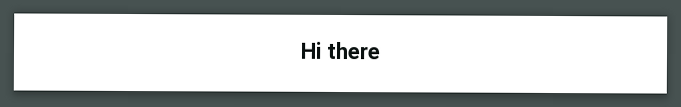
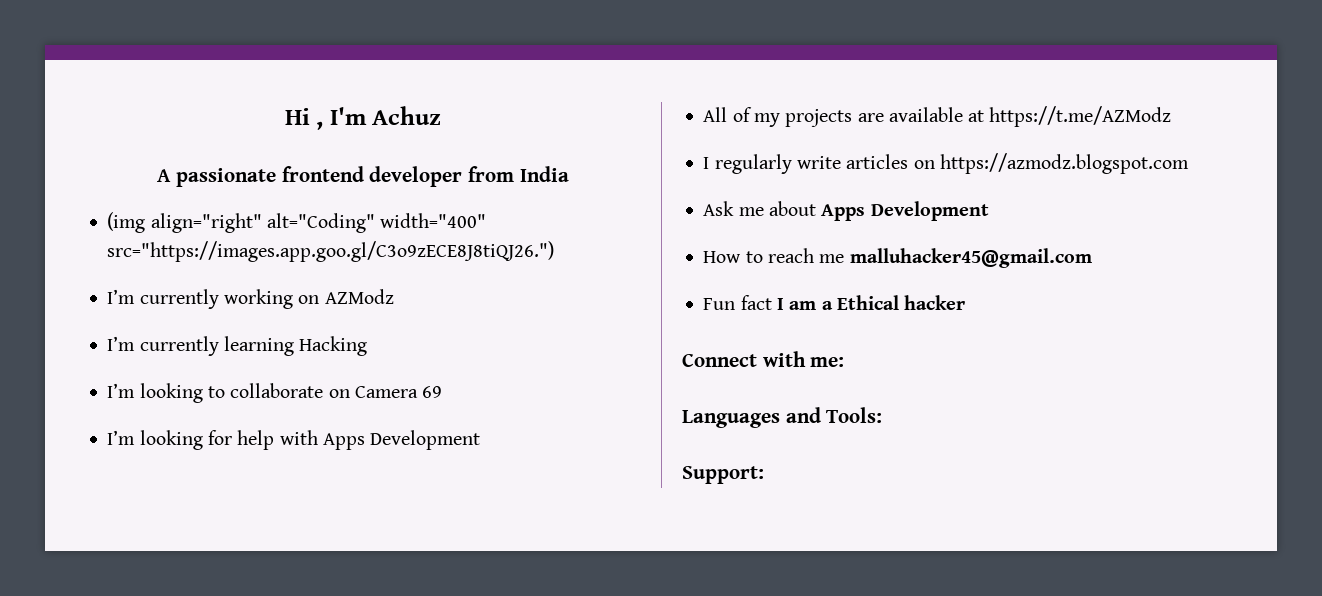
[325,41,381,60] there -> [316,106,442,130] [157,166,569,187] [107,212,487,233] [107,241,555,262] [107,289,394,309] [107,336,368,356] [107,383,443,403] [107,430,481,450] [703,106,1172,127] [703,153,1189,174] [703,201,989,221] [703,248,1092,268] [703,295,966,310] [682,351,845,367] [682,407,883,428] [682,466,764,484] , I'm Achuz // A passionate frontend developer from India // (img align="right" alt="Coding" width="400" src="https://images.app.goo.gl/C3o9zECE8J8tiQJ26.") // I’m currently working on AZModz // I’m currently learning Hacking // I’m looking to collaborate on Camera 69 // I’m looking for help with Apps Development // All of my projects are available at https://t.me/AZModz // I regularly write articles on https://azmodz.blogspot.com // Ask me about Apps Development // How to reach me malluhacker45@gmail.com // Fun fact I am a Ethical hacker // Connect with me: // Languages and Tools: // Support:

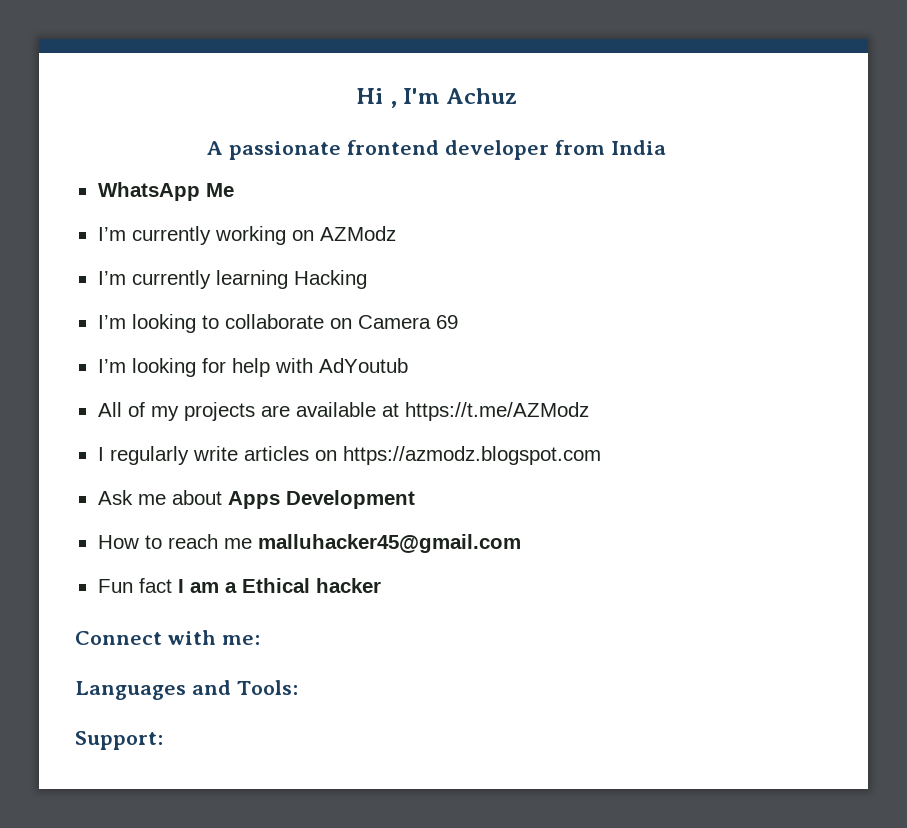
[107,212,487,233] [107,241,555,262] (img align="right" alt="Coding" width="400" src="https://images.app.goo.gl/C3o9zECE8J8tiQJ26.") -> [97,182,234,201] WhatsApp Me
[322,430,481,450] Apps Development -> [318,358,408,373] AdYoutub

